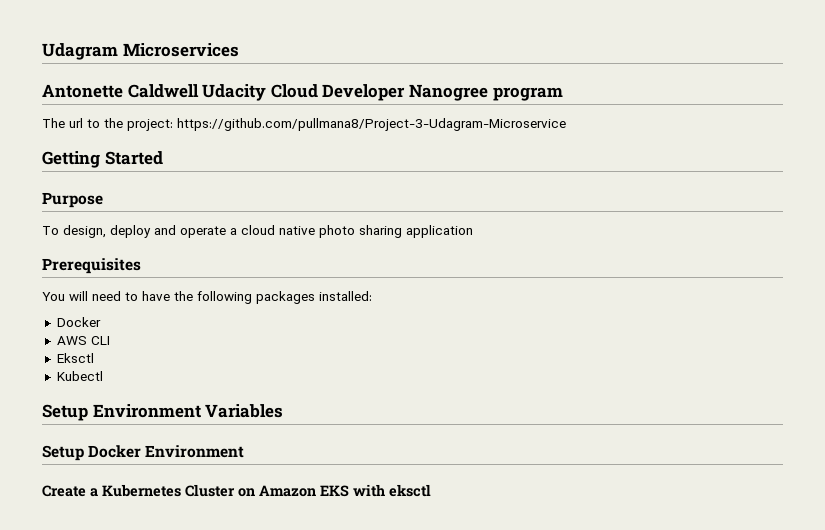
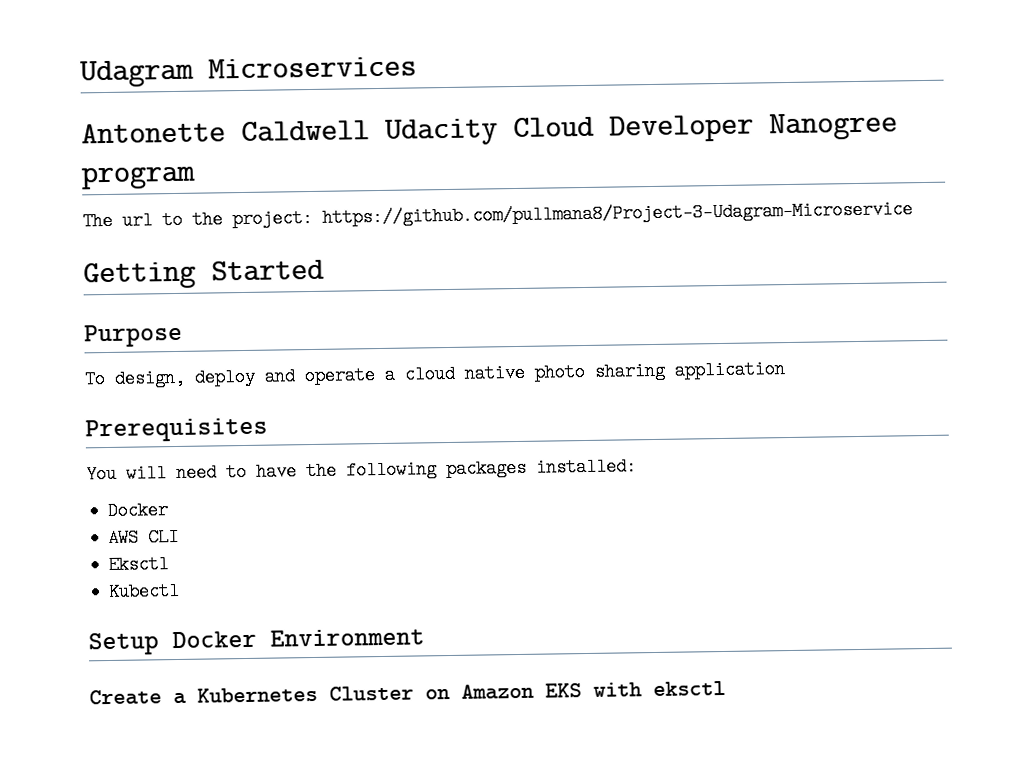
[42,404,284,421] // Setup Environment Variables -> (181, 591) none

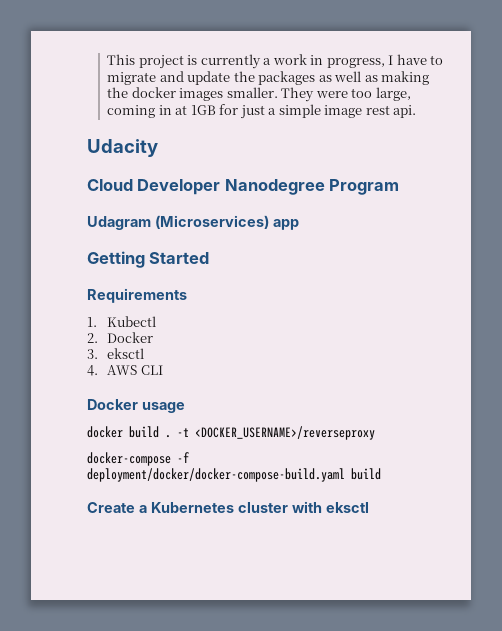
[79,56,417,88] [81,120,370,144] Udagram Microservices // Antonette Caldwell -> [107,54,444,69] [107,71,430,85] [107,87,411,102] [107,104,417,119] This project is currently a work in progress, I have to migrate and update the packages as well as making the docker images smaller. They were too large, coming in at 1GB for just a simple image rest api. //
(498, 132) none -> (158, 148) //
[769,112,898,141] [81,165,196,190] [82,200,913,231] [83,259,325,290] [84,323,183,348] [84,360,785,389] [85,417,268,443] [86,457,637,484] [107,501,169,521] [108,527,180,548] [108,555,170,574] [108,581,181,601] [88,628,425,656] Nanogree program // The url to the project: https://github.com/pullmana8/Project-3-Udagram-Microservice // Getting Started // Purpose // To design, deploy and operate a cloud native photo sharing application // Prerequisites // You will need to have the following packages installed: // Docker // AWS CLI // Eksctl // Kubectl // Setup Docker Environment -> [224,179,400,195] [87,215,299,230] [87,251,210,268] [87,288,187,303] [87,316,157,327] [87,332,154,343] [87,348,145,359] [87,365,163,376] [87,399,185,413] [87,426,375,440] [87,452,189,466] [87,468,381,482] Nanodegree Program // Udagram (Microservices) app // Getting Started // Requirements // 1. Kubectl // 2. Docker // 3. eksctl // 4. AWS CLI // Docker usage // docker build . -t <DOCKER_USERNAME>/reverseproxy // docker-compose -f deployment/docker/docker-compose-build.yaml build
[329,683,582,701] Cluster on Amazon EKS -> [237,502,288,513] cluster

